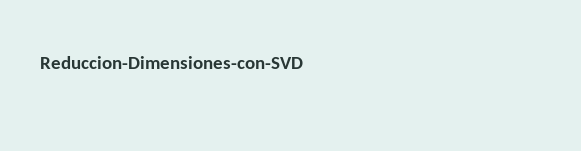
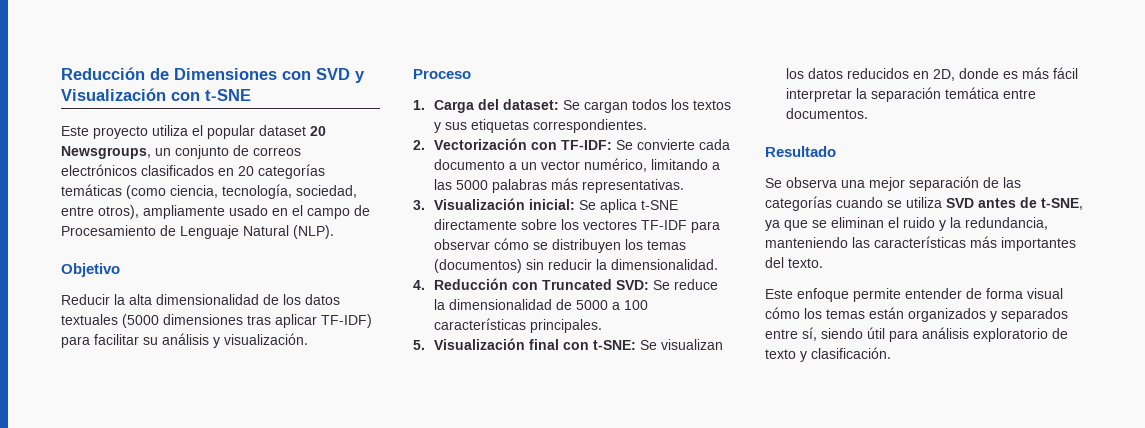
[40,56,303,69] Reduccion-Dimensiones-con-SVD -> [61,67,365,83] [61,88,251,101] [61,125,326,139] [61,145,301,159] [61,164,325,179] [61,184,357,199] [61,205,370,219] [61,225,334,239] [61,263,120,277] [61,294,340,305] [61,314,372,328] [61,333,308,348] [413,69,471,79] [413,99,731,113] [433,119,647,133] [413,138,730,150] [433,158,720,172] [433,178,684,193] [413,198,678,213] [433,219,720,233] [433,238,686,253] [433,259,718,273] [413,278,718,290] [433,299,648,310] [433,318,602,333] [413,338,723,350] [785,67,1078,81] [785,87,1036,102] [785,108,868,119] [765,146,836,157] [765,176,1021,191] [765,196,1083,211] [765,217,1048,231] [765,236,1076,251] [765,257,823,268] [765,288,1063,302] [765,307,1068,322] [765,327,1068,342] [765,347,891,362] Reducción de Dimensiones con SVD y Visualización con t-SNE // Este proyecto utiliza el popular dataset 20 Newsgroups, un conjunto de correos electrónicos clasificados en 20 categorías temáticas (como ciencia, tecnología, sociedad, entre otros), ampliamente usado en el campo de Procesamiento de Lenguaje Natural (NLP). // Objetivo // Reducir la alta dimensionalidad de los datos textuales (5000 dimensiones tras aplicar TF-IDF) para facilitar su análisis y visualización. // Proceso // 1. Carga del dataset: Se cargan todos los textos y sus etiquetas correspondientes. // 2. Vectorización con TF-IDF: Se convierte cada documento a un vector numérico, limitando a las 5000 palabras más representativas. // 3. Visualización inicial: Se aplica t-SNE directamente sobre los vectores TF-IDF para observar cómo se distribuyen los temas (documentos) sin reducir la dimensionalidad. // 4. Reducción con Truncated SVD: Se reduce la dimensionalidad de 5000 a 100 características principales. // 5. Visualización final con t-SNE: Se visualizan los datos reducidos en 2D, donde es más fácil interpretar la separación temática entre documentos. // Resultado // Se observa una mejor separación de las categorías cuando se utiliza SVD antes de t-SNE, ya que se eliminan el ruido y la redundancia, manteniendo las características más importantes del texto. // Este enfoque permite entender de forma visual cómo los temas están organizados y separados entre sí, siendo útil para análisis exploratorio de texto y clasificación.

